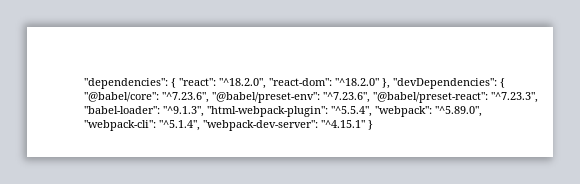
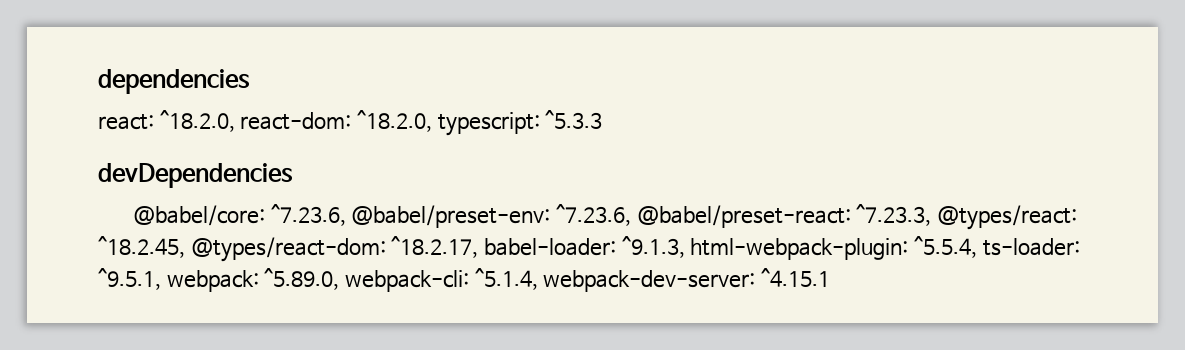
[84,78,505,89] [84,92,538,103] [84,106,482,117] [84,120,373,131] "dependencies": { "react": "^18.2.0", "react-dom": "^18.2.0" }, "devDependencies": { "@babel/core": "^7.23.6", "@babel/preset-env": "^7.23.6", "@babel/preset-react": "^7.23.3", "babel-loader": "^9.1.3", "html-webpack-plugin": "^5.5.4", "webpack": "^5.89.0", "webpack-cli": "^5.1.4", "webpack-dev-server": "^4.15.1" } -> [98,69,250,94] [98,110,603,136] [98,163,293,188] [132,204,1077,230] [98,236,1080,262] [98,268,831,292] dependencies // react: ^18.2.0, react-dom: ^18.2.0, typescript: ^5.3.3 // devDependencies // @babel/core: ^7.23.6, @babel/preset-env: ^7.23.6, @babel/preset-react: ^7.23.3, @types/react: ^18.2.45, @types/react-dom: ^18.2.17, babel-loader: ^9.1.3, html-webpack-plugin: ^5.5.4, ts-loader: ^9.5.1, webpack: ^5.89.0, webpack-cli: ^5.1.4, webpack-dev-server: ^4.15.1

